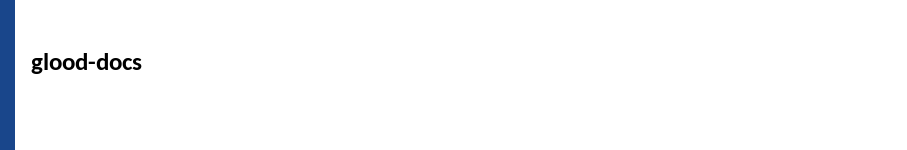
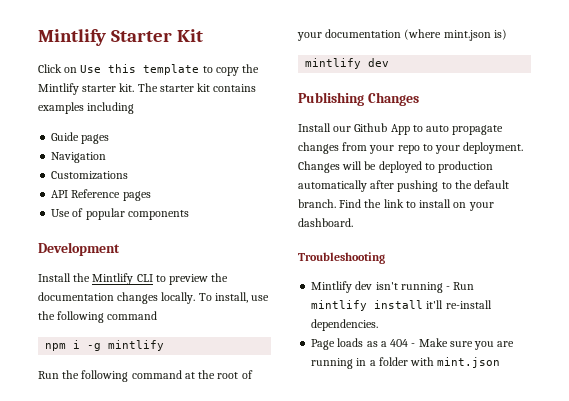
[31,53,142,74] glood-docs -> [38,29,203,46] [38,64,260,76] [38,83,257,95] [38,102,135,114] [51,132,110,144] [51,152,107,163] [51,171,129,180] [51,189,151,201] [51,208,189,220] [38,242,120,256] [38,273,229,285] [38,292,270,304] [38,311,158,323] [45,340,165,351] [38,370,253,382] [297,29,507,41] [305,58,390,69] [298,92,419,106] [298,123,504,135] [298,142,524,154] [298,161,494,173] [298,180,510,192] [298,199,494,211] [298,218,353,227] [298,252,385,264] [311,281,475,293] [311,300,492,311] [311,319,379,331] [311,338,515,350] [311,357,501,369] Mintlify Starter Kit // Click on Use this template to copy the Mintlify starter kit. The starter kit contains examples including // Guide pages // Navigation // Customizations // API Reference pages // Use of popular components // Development // Install the Mintlify CLI to preview the documentation changes locally. To install, use the following command // npm i -g mintlify // Run the following command at the root of your documentation (where mint.json is) // mintlify dev // Publishing Changes // Install our Github App to auto propagate changes from your repo to your deployment. Changes will be deployed to production automatically after pushing to the default branch. Find the link to install on your dashboard. // Troubleshooting // Mintlify dev isn't running - Run mintlify install it'll re-install dependencies. // Page loads as a 404 - Make sure you are running in a folder with mint.json

